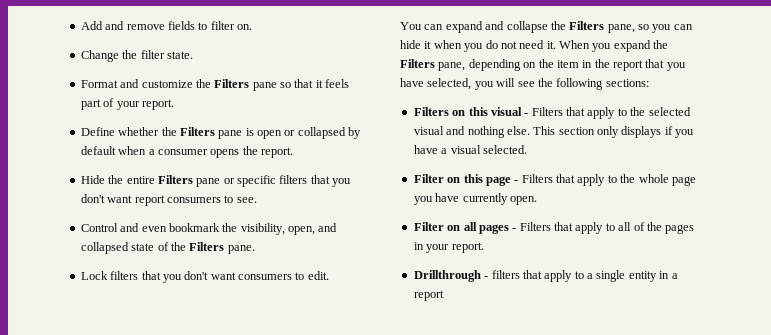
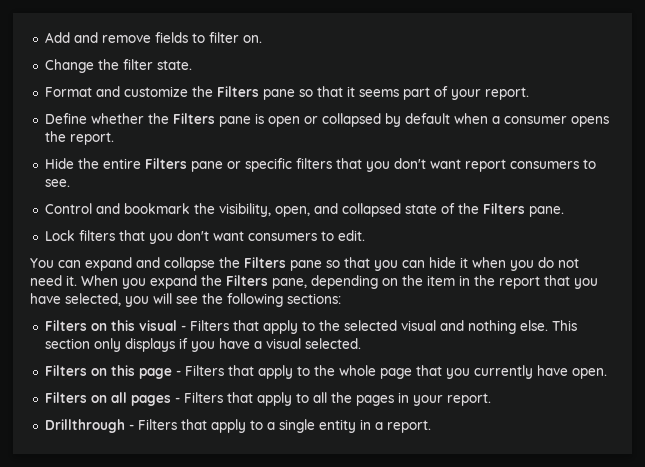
[325,79,350,88] feels -> [358,89,399,97] seems
[141,226,167,232] even -> (120, 208) none
[607,24,649,33] pane, so -> [290,257,370,271] pane so that
[413,174,444,183] Filter -> [44,365,87,376] Filters
[413,193,508,205] you have currently -> [415,365,568,379] that you currently have
[413,222,444,231] Filter -> [44,392,87,403] Filters
[633,222,645,231] of -> (327, 397) none
[491,270,520,279] filters -> [137,419,177,430] Filters
[413,290,444,301] report -> [386,420,431,433] report.

